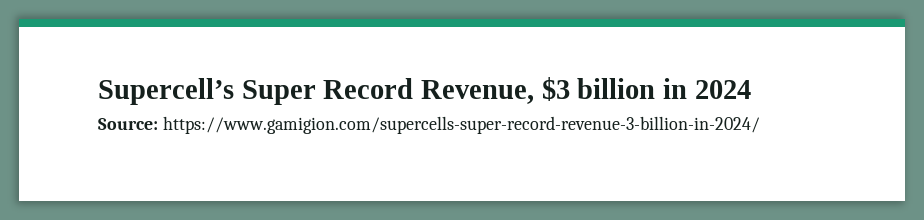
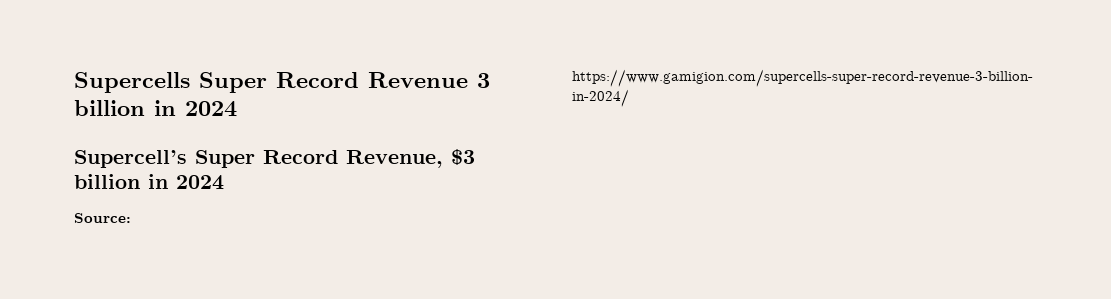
(98, 91) none -> [74,72,490,93] [74,100,237,117] Supercells Super Record Revenue 3 billion in 2024 //

